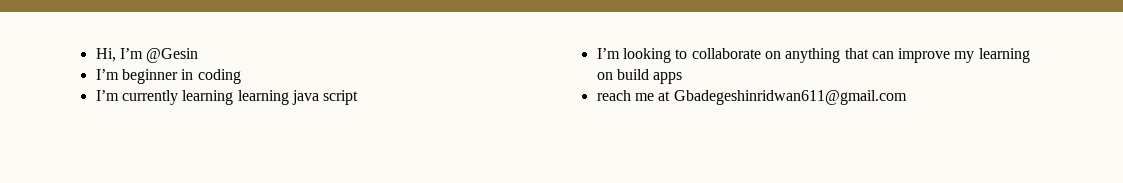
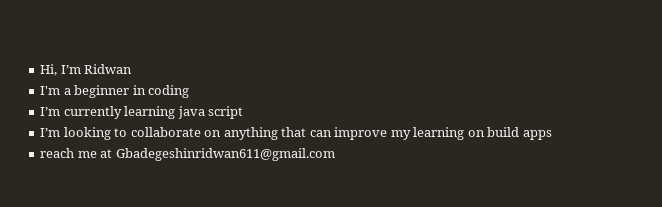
[146,48,199,63] [95,69,119,80] @Gesin // I’m -> [84,64,133,74] [40,86,71,95] Ridwan // I'm a
[237,90,289,105] learning -> (176, 112) none

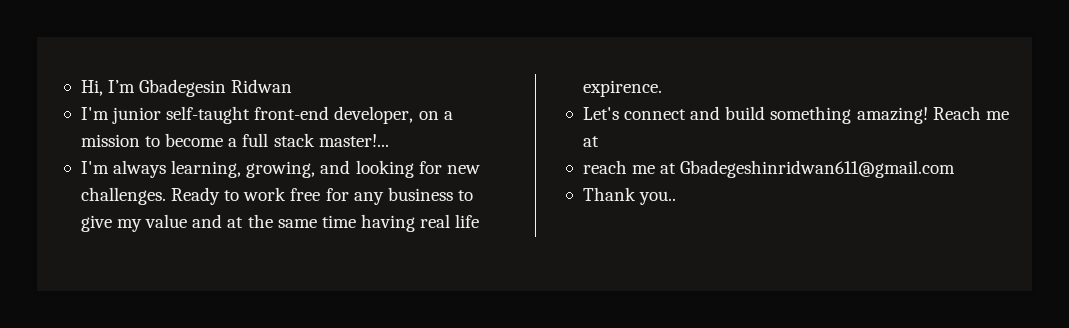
(81, 69) none -> [139,79,227,97] Gbadegesin
[63,85,190,98] [40,106,244,119] [40,127,552,140] a beginner in coding // I’m currently learning java script // I’m looking to collaborate on anything that can improve my learning on build apps -> [112,106,453,124] [80,133,389,147] [80,160,480,178] [80,187,473,205] [80,214,480,232] [582,80,662,97] [582,106,1009,124] [582,136,599,147] junior self-taught front-end developer, on a mission to become a full stack master!... // I'm always learning, growing, and looking for new challenges. Ready to work free for any business to give my value and at the same time having real life expirence. // Let's connect and build something amazing! Reach me at
(335, 154) none -> [582,187,677,205] // Thank you..

